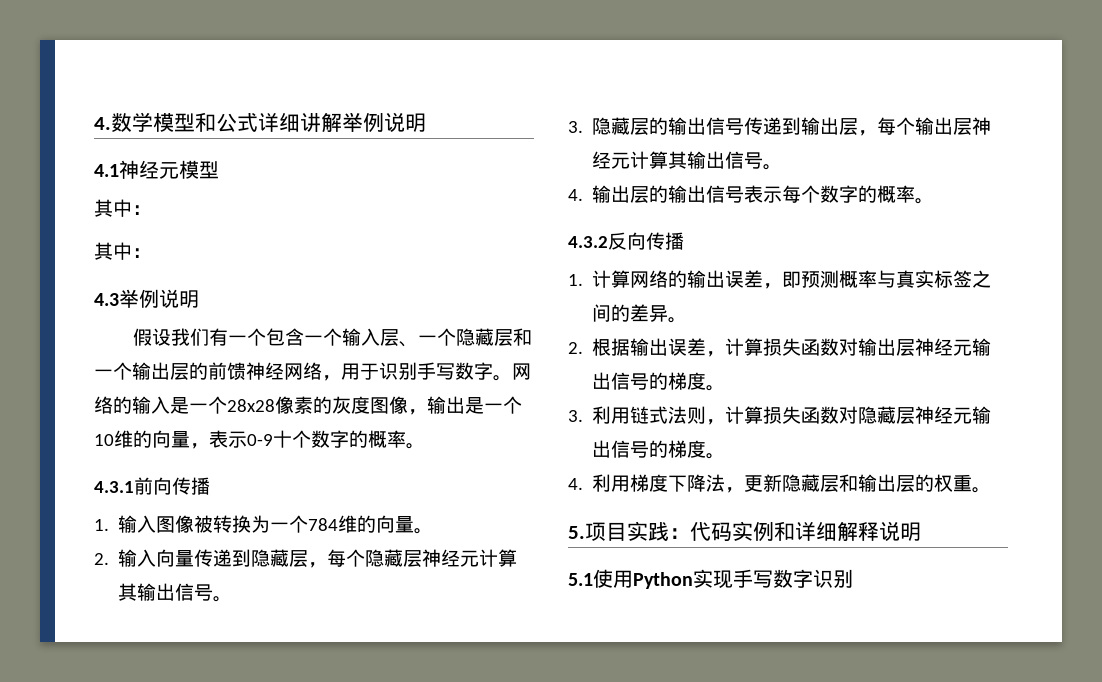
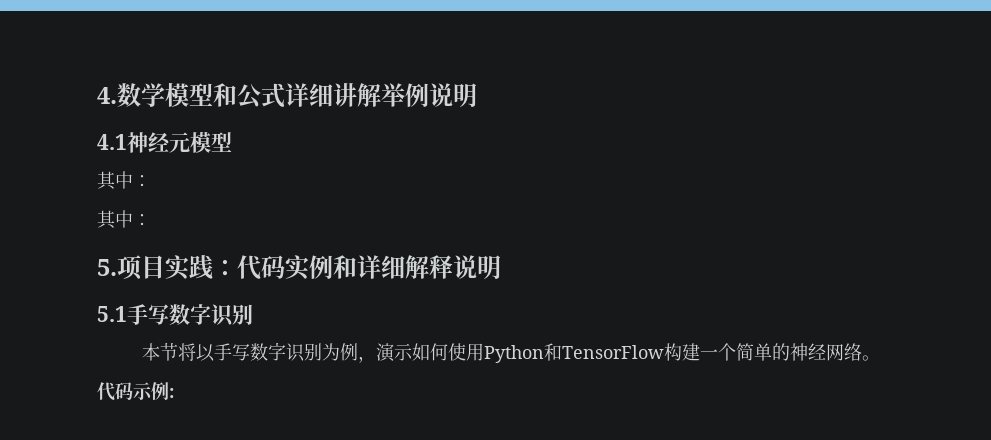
[94,289,199,308] [132,328,532,347] [94,362,531,381] [94,396,522,415] [94,430,425,449] [94,477,210,495] [94,515,434,534] [94,549,518,568] [118,583,233,602] [568,117,992,136] [592,151,783,170] [568,185,935,204] [568,232,684,250] [568,270,992,289] [592,304,688,323] [568,338,992,357] [592,372,726,391] [568,406,992,425] [592,440,726,459] [568,474,992,493] // 4.3举例说明 // 假设我们有一个包含一个输入层、一个隐藏层和一个输出层的前馈神经网络，用于识别手写数字。网络的输入是一个28x28像素的灰度图像，输出是一个10维的向量，表示0-9十个数字的概率。 // 4.3.1前向传播 // 1.输入图像被转换为一个784维的向量。 // 2.输入向量传递到隐藏层，每个隐藏层神经元计算其输出信号。 // 3.隐藏层的输出信号传递到输出层，每个输出层神经元计算其输出信号。 // 4.输出层的输出信号表示每个数字的概率。 // 4.3.2反向传播 // 1.计算网络的输出误差，即预测概率与真实标签之间的差异。 // 2.根据输出误差，计算损失函数对输出层神经元输出信号的梯度。 // 3.利用链式法则，计算损失函数对隐藏层神经元输出信号的梯度。 // 4.利用梯度下降法，更新隐藏层和输出层的权重。 -> (151, 220) none
[593,569,853,589] 使用Python实现手写数字识别 -> [127,304,253,327] [142,342,881,363] [97,382,174,401] 手写数字识别 // 本节将以手写数字识别为例，演示如何使用Python和TensorFlow构建一个简单的神经网络。 // 代码示例:

